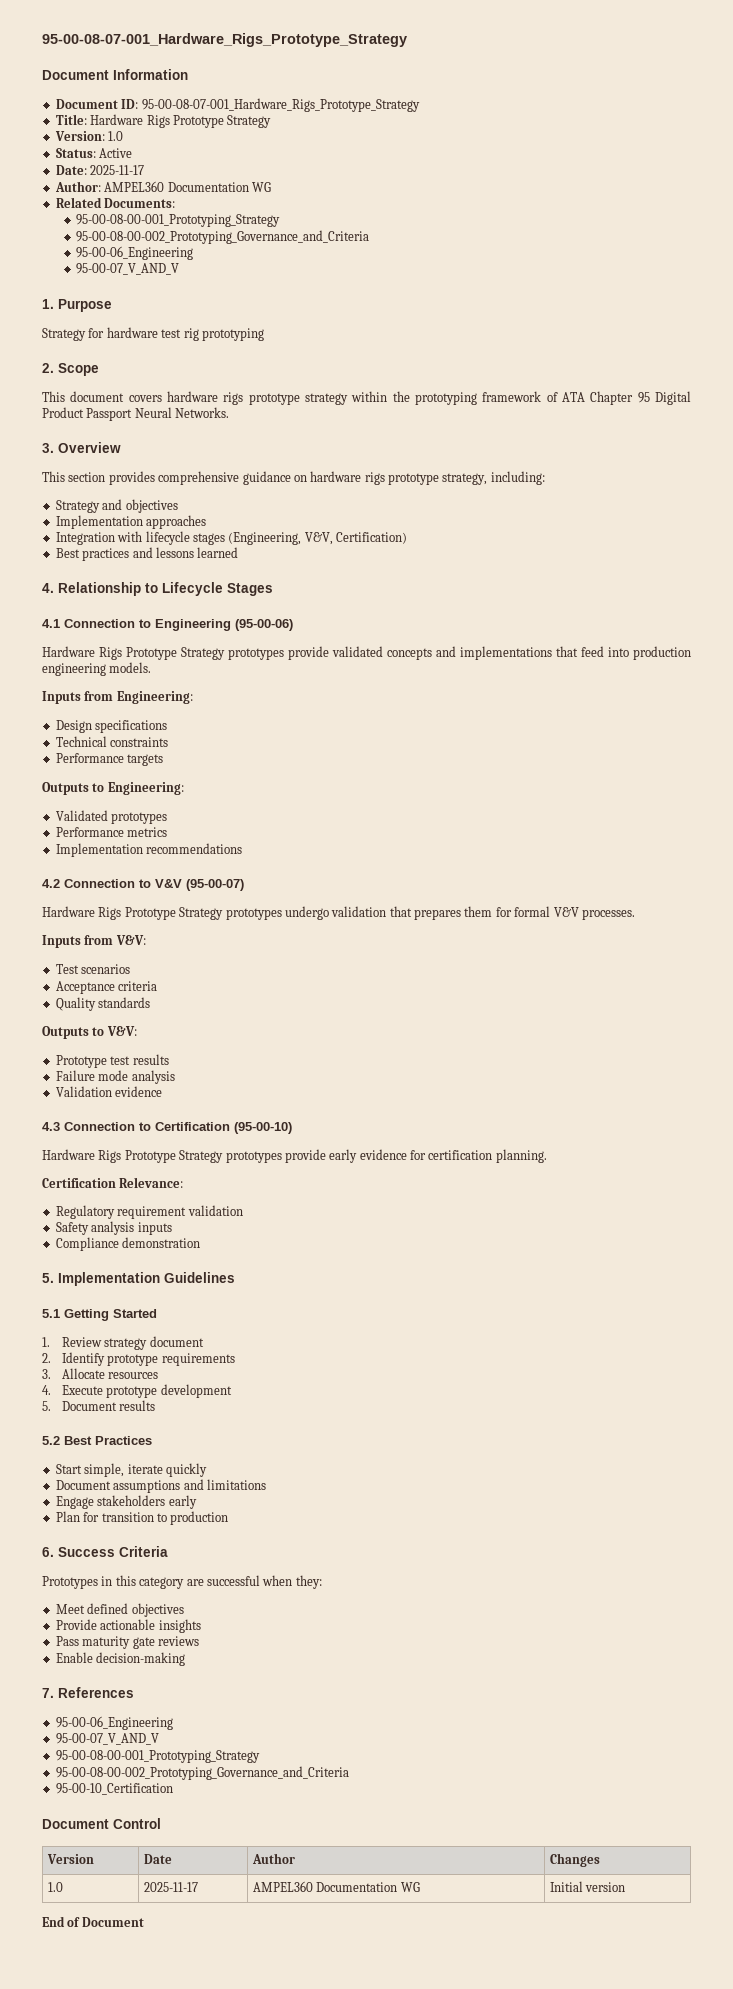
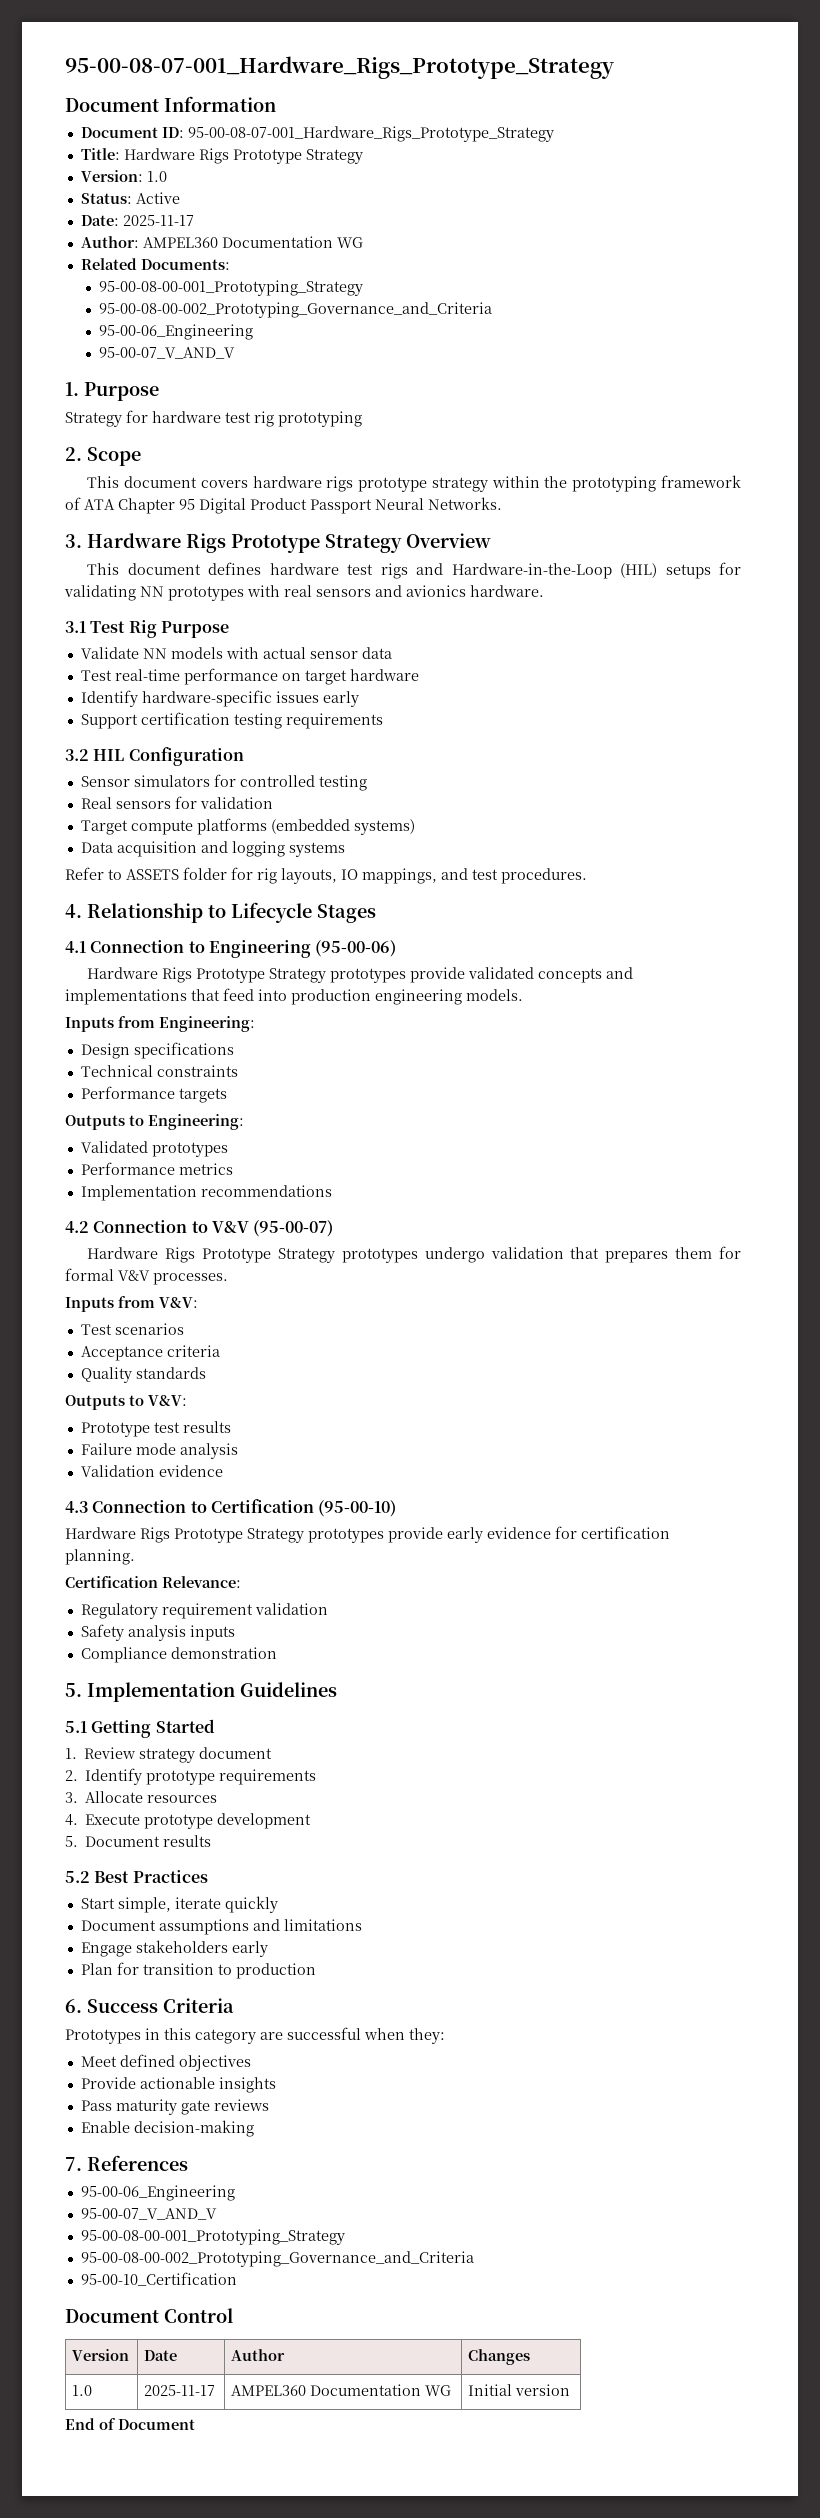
[58,442,121,453] [42,471,545,485] [55,499,178,513] [55,515,207,529] [55,531,407,545] [55,547,239,561] Overview // This section provides comprehensive guidance on hardware rigs prototype strategy, including: // Strategy and objectives // Implementation approaches // Integration with lifecycle stages (Engineering, V&V, Certification) // Best practices and lessons learned -> [87,533,491,553] [87,562,741,579] [64,585,544,601] [65,620,229,638] [80,647,392,659] [80,668,419,685] [80,690,359,707] [80,712,383,729] [65,747,244,766] [80,774,367,791] [80,796,273,809] [80,818,415,835] [80,841,345,857] [65,867,587,884] Hardware Rigs Prototype Strategy Overview // This document defines hardware test rigs and Hardware-in-the-Loop (HIL) setups for validating NN prototypes with real sensors and avionics hardware. // 3.1 Test Rig Purpose // Validate NN models with actual sensor data // Test real-time performance on target hardware // Identify hardware-specific issues early // Support certification testing requirements // 3.2 HIL Configuration // Sensor simulators for controlled testing // Real sensors for validation // Target compute platforms (embedded systems) // Data acquisition and logging systems // Refer to ASSETS folder for rig layouts, IO mappings, and test procedures.

